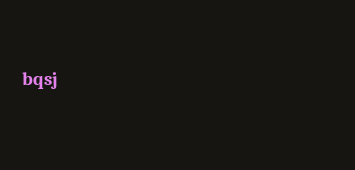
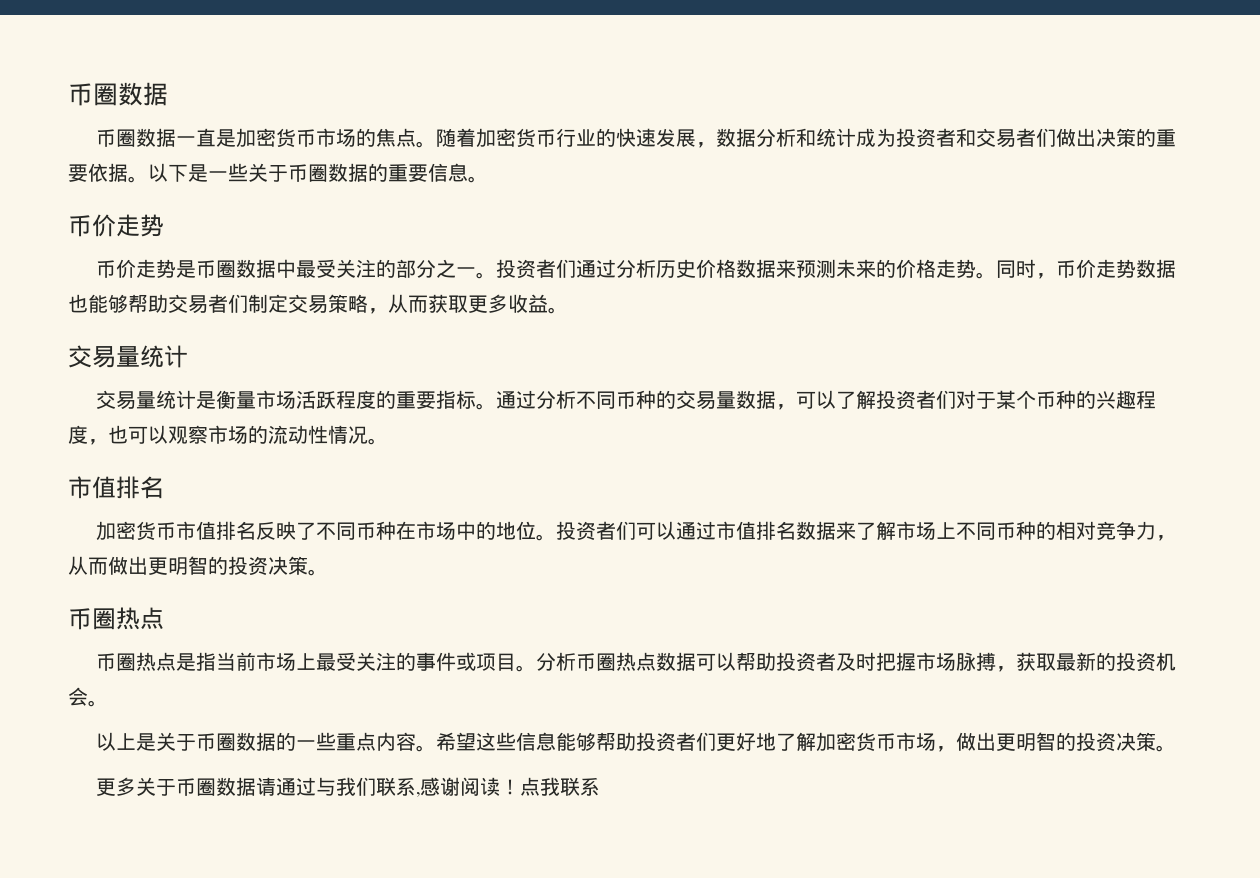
[22,72,58,89] bqsj -> [68,82,168,106] [95,128,1176,148] [68,163,488,183] [68,214,164,237] [95,259,1176,279] [68,294,568,314] [68,345,188,368] [95,390,1156,410] [68,425,388,445] [68,476,164,499] [95,521,1176,541] [68,556,328,576] [68,607,164,630] [95,652,1176,672] [68,687,108,707] [95,732,1176,752] [95,777,600,797] 币圈数据 // 币圈数据一直是加密货币市场的焦点。随着加密货币行业的快速发展，数据分析和统计成为投资者和交易者们做出决策的重要依据。以下是一些关于币圈数据的重要信息。 // 币价走势 // 币价走势是币圈数据中最受关注的部分之一。投资者们通过分析历史价格数据来预测未来的价格走势。同时，币价走势数据也能够帮助交易者们制定交易策略，从而获取更多收益。 // 交易量统计 // 交易量统计是衡量市场活跃程度的重要指标。通过分析不同币种的交易量数据，可以了解投资者们对于某个币种的兴趣程度，也可以观察市场的流动性情况。 // 市值排名 // 加密货币市值排名反映了不同币种在市场中的地位。投资者们可以通过市值排名数据来了解市场上不同币种的相对竞争力，从而做出更明智的投资决策。 // 币圈热点 // 币圈热点是指当前市场上最受关注的事件或项目。分析币圈热点数据可以帮助投资者及时把握市场脉搏，获取最新的投资机会。 // 以上是关于币圈数据的一些重点内容。希望这些信息能够帮助投资者们更好地了解加密货币市场，做出更明智的投资决策。 // 更多关于币圈数据请通过与我们联系,感谢阅读！点我联系

